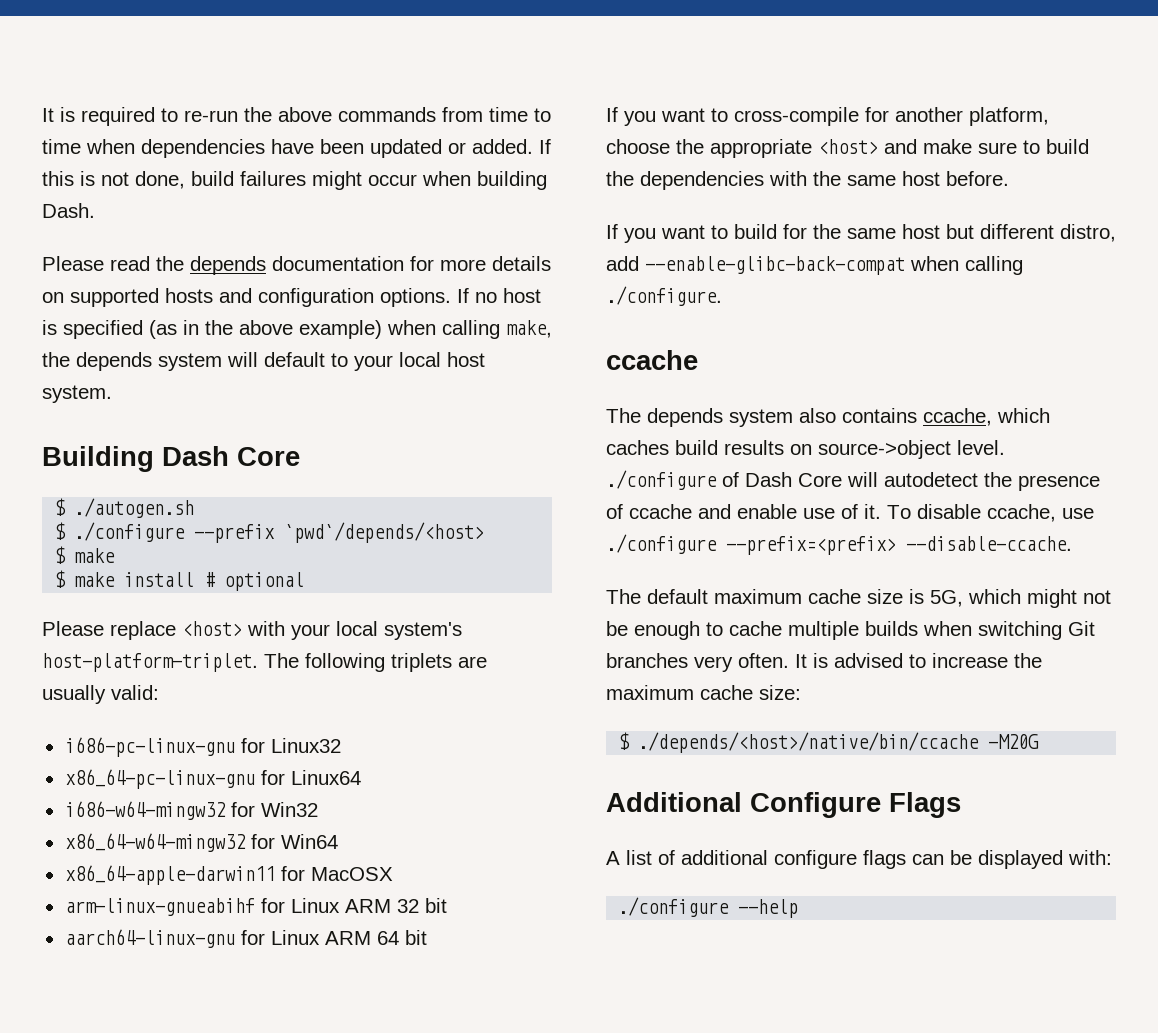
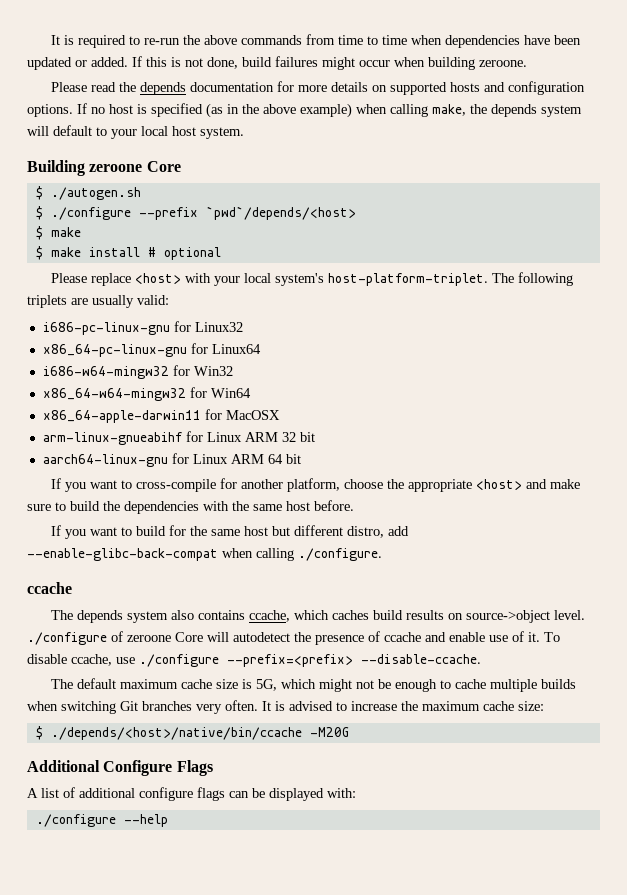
[42,203,95,218] Dash. -> [479,60,527,67] zeroone.
[162,446,229,466] Dash -> [89,164,143,172] zeroone
[745,472,792,487] Dash -> [127,635,171,642] zeroone

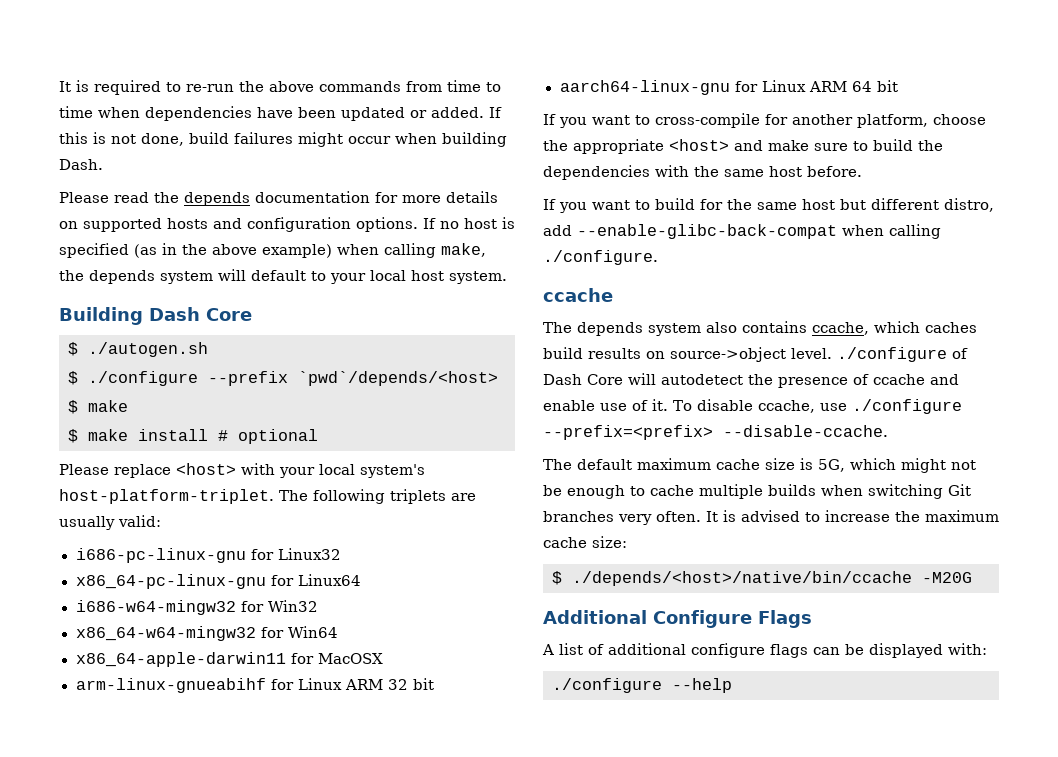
[479,60,527,67] zeroone. -> [59,159,103,170] Dash.
[89,164,143,172] zeroone -> [149,307,200,321] Dash
[127,635,171,642] zeroone -> [543,374,582,385] Dash

